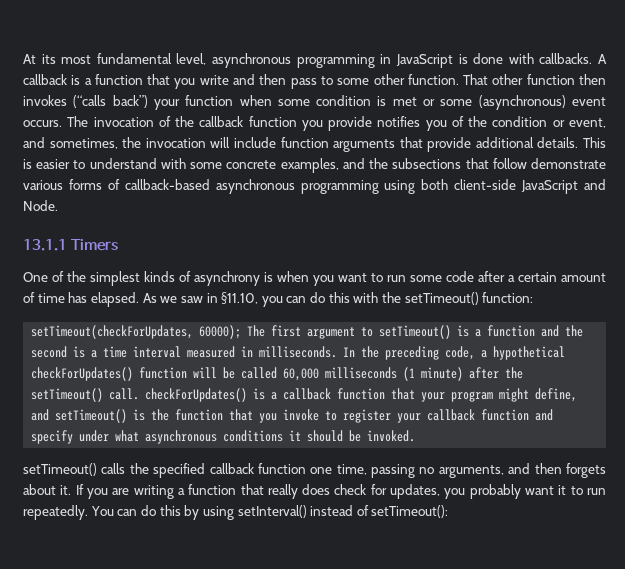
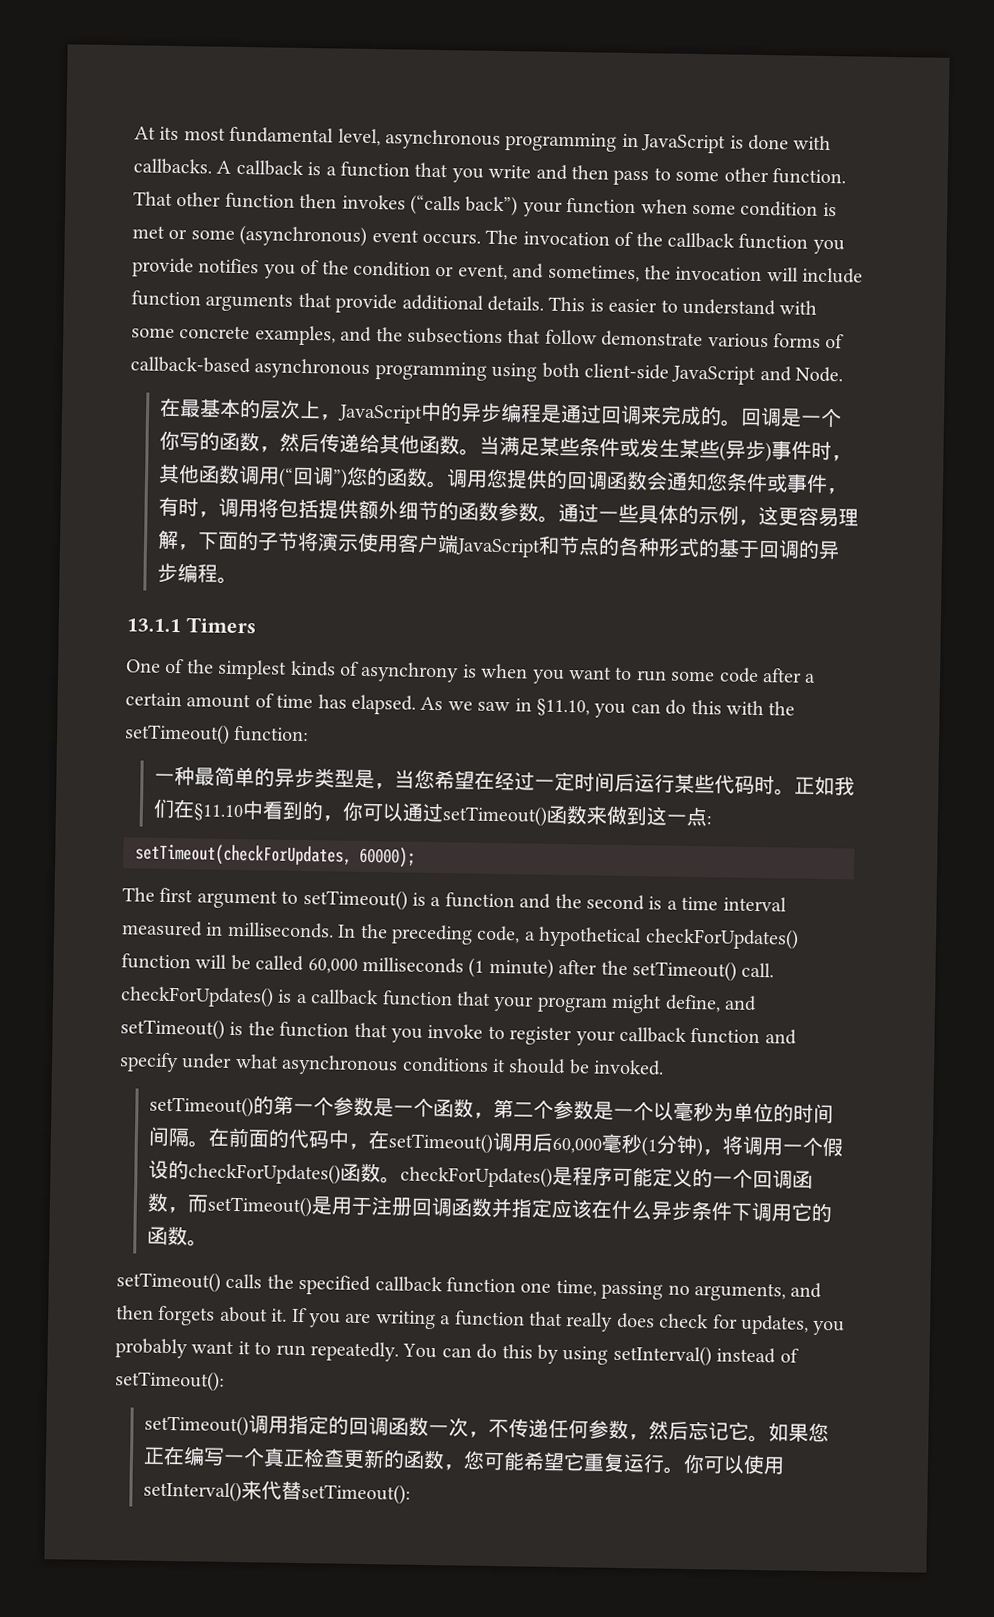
(58, 205) none -> [159,397,843,428] [159,430,853,463] [158,463,848,495] [158,496,860,528] [157,529,841,560] [157,562,239,585] // 在最基本的层次上，JavaScript中的异步编程是通过回调来完成的。回调是一个你写的函数，然后传递给其他函数。当满足某些条件或发生某些(异步)事件时，其他函数调用(“回调”)您的函数。调用您提供的回调函数会通知您条件或事件，有时，调用将包括提供额外细节的函数参数。通过一些具体的示例，这更容易理解，下面的子节将演示使用客户端JavaScript和节点的各种形式的基于回调的异步编程。
(534, 297) none -> [154,766,856,796] [153,798,713,827] // 一种最简单的异步类型是，当您希望在经过一定时间后运行某些代码时。正如我们在§11.10中看到的，你可以通过setTimeout()函数来做到这一点:
(242, 332) none -> (416, 857) //
(416, 436) none -> [149,1095,835,1124] [148,1126,844,1158] [148,1159,814,1189] [147,1192,833,1223] [147,1225,209,1247] // setTimeout()的第一个参数是一个函数，第二个参数是一个以毫秒为单位的时间间隔。在前面的代码中，在setTimeout()调用后60,000毫秒(1分钟)，将调用一个假设的checkForUpdates()函数。checkForUpdates()是程序可能定义的一个回调函数，而setTimeout()是用于注册回调函数并指定应该在什么异步条件下调用它的函数。
(449, 511) none -> [144,1414,830,1443] [143,1445,786,1475] [143,1480,412,1505] // setTimeout()调用指定的回调函数一次，不传递任何参数，然后忘记它。如果您正在编写一个真正检查更新的函数，您可能希望它重复运行。你可以使用setInterval()来代替setTimeout():

